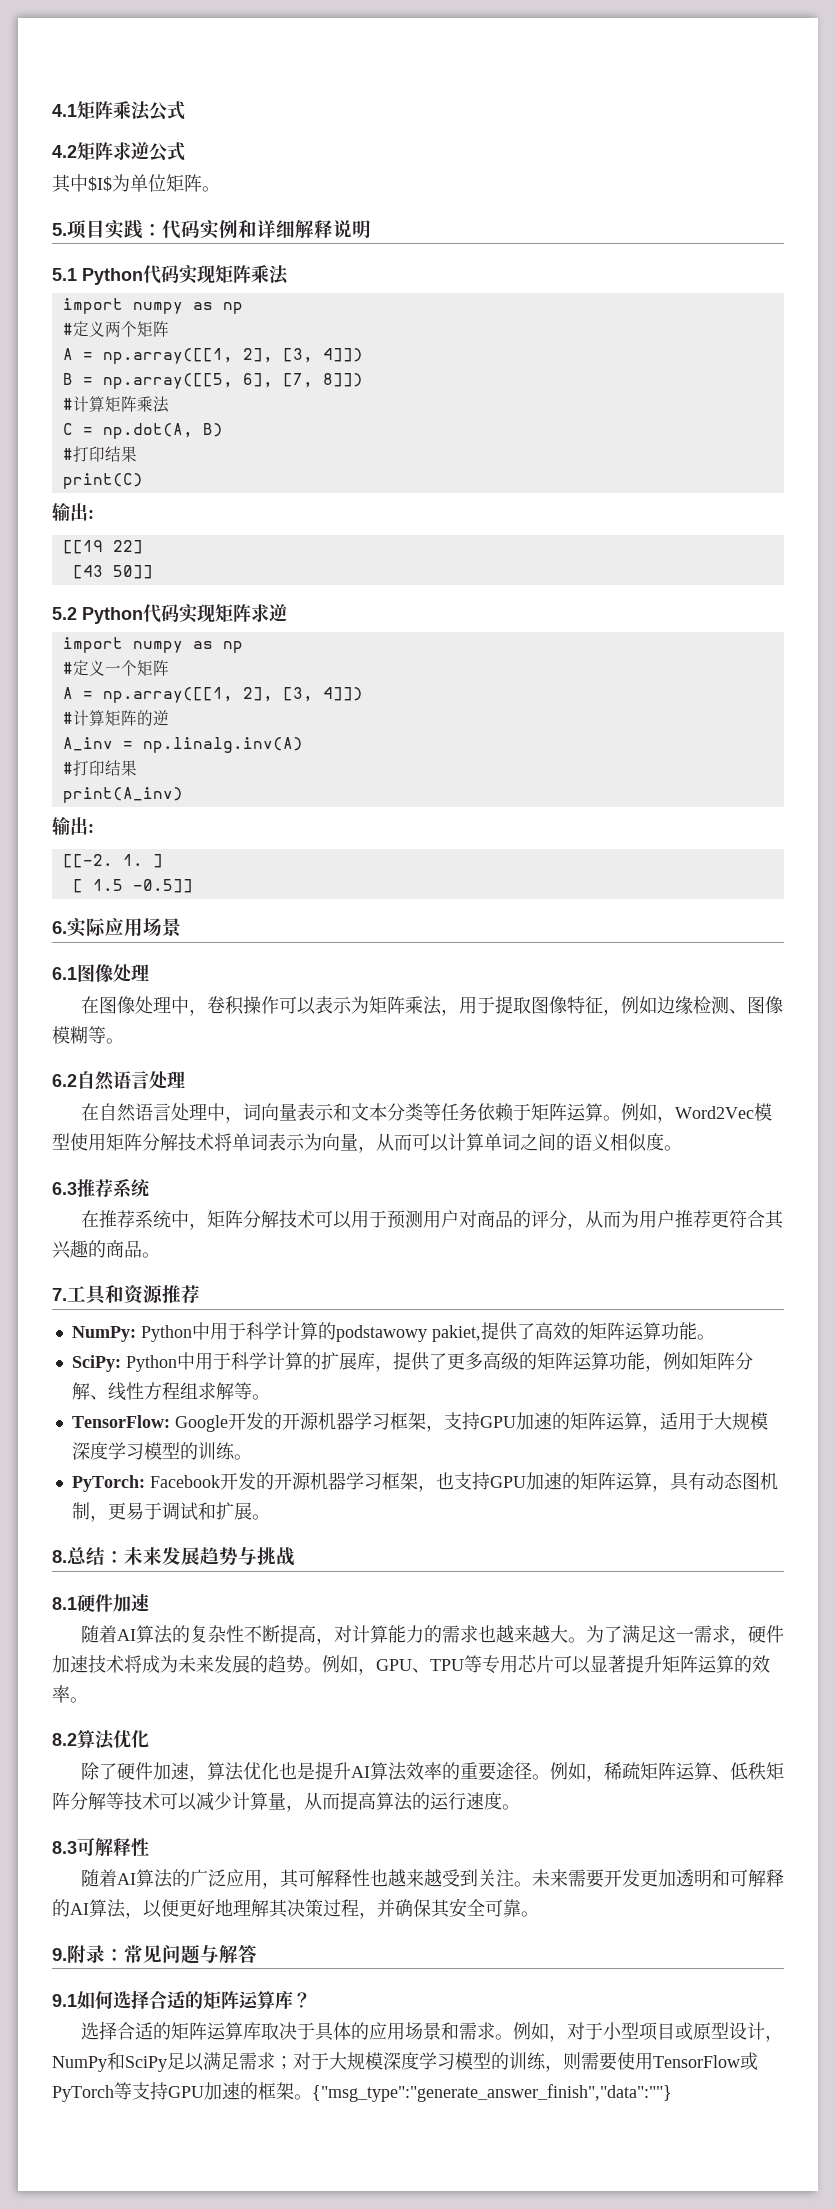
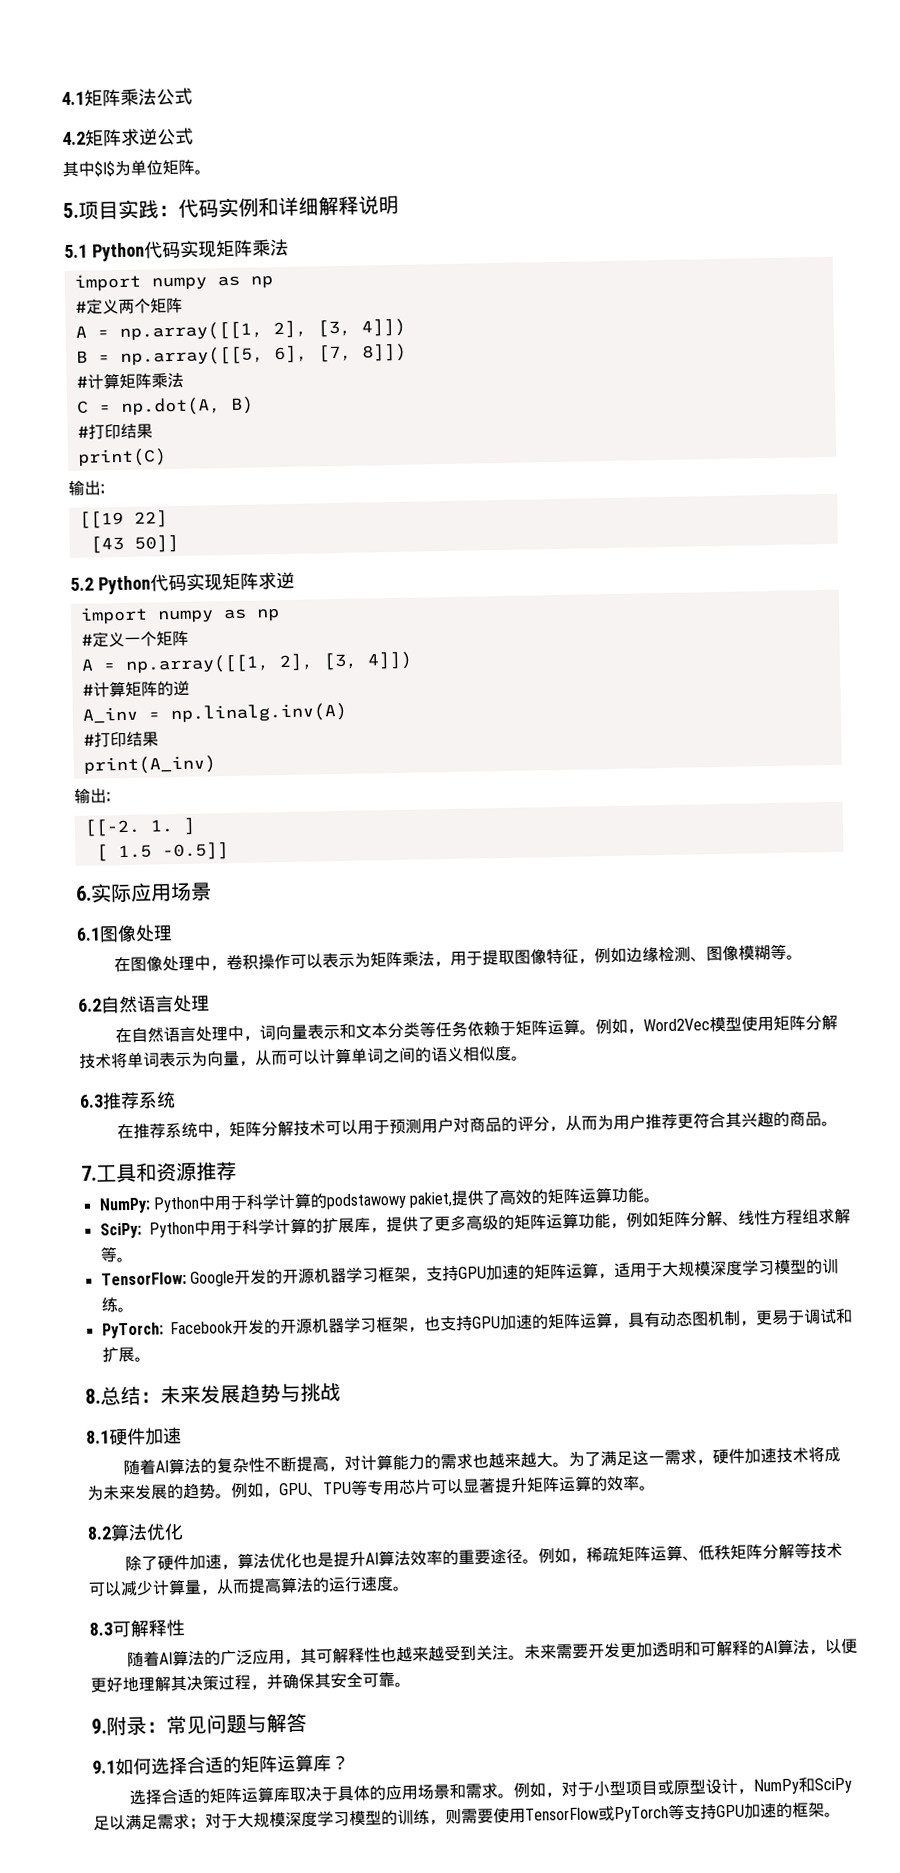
[312,2084,672,2102] {"msg_type":"generate_answer_finish","data":""} -> (841, 1814) none

